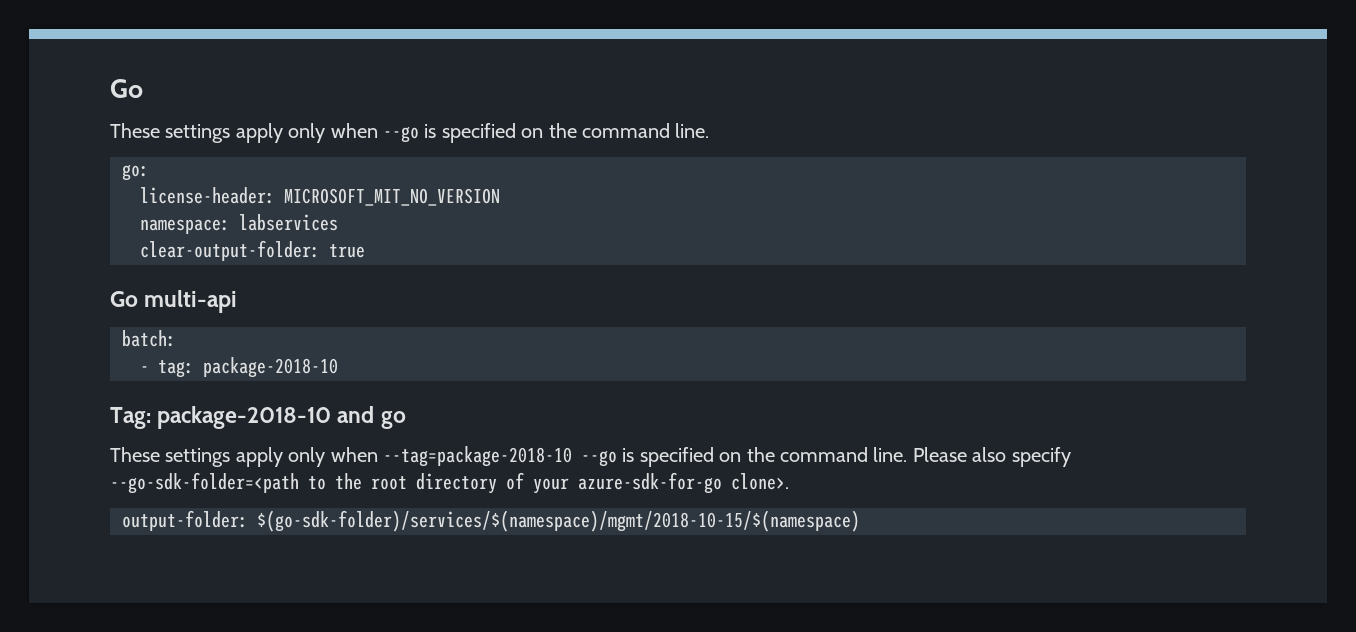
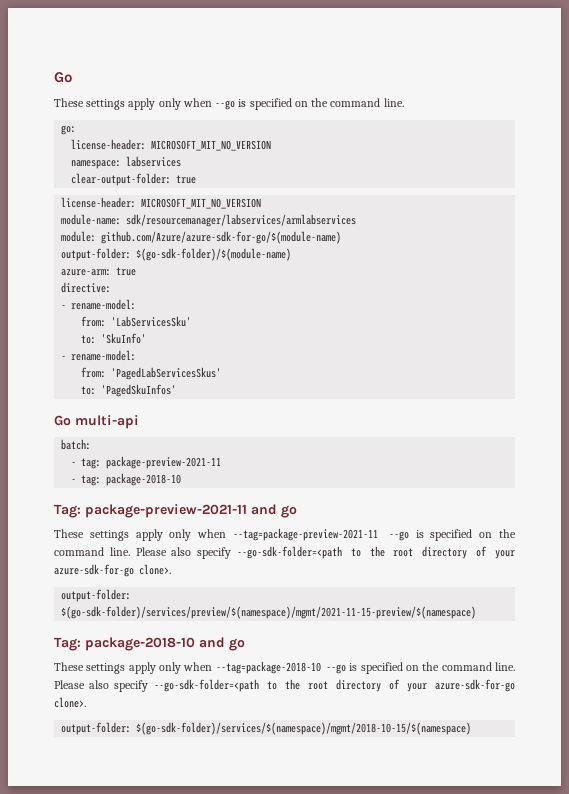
(365, 251) none -> [61,197,262,209] [61,214,357,227] [61,231,342,244] [61,248,292,261] [61,267,137,276] [61,282,112,293] [61,299,137,310] [81,316,192,327] [81,333,147,344] [61,350,137,361] [81,367,222,380] [81,384,177,397] // license-header: MICROSOFT_MIT_NO_VERSION // module-name: sdk/resourcemanager/labservices/armlabservices // module: github.com/Azure/azure-sdk-for-go/$(module-name) // output-folder: $(go-sdk-folder)/$(module-name) // azure-arm: true // directive: // - rename-model: // from: 'LabServicesSku' // to: 'SkuInfo' // - rename-model: // from: 'PagedLabServicesSkus' // to: 'PagedSkuInfos'
(176, 338) none -> [71,456,222,469] // - tag: package-preview-2021-11
(338, 367) none -> [54,504,297,518] [54,528,516,541] [54,546,515,559] [54,564,171,577] [61,589,132,602] [61,606,477,619] // Tag: package-preview-2021-11 and go // These settings apply only when --tag=package-preview-2021-11 --go is specified on the command line. Please also specify --go-sdk-folder=<path to the root directory of your azure-sdk-for-go clone>. // output-folder: $(go-sdk-folder)/services/preview/$(namespace)/mgmt/2021-11-15-preview/$(namespace)

